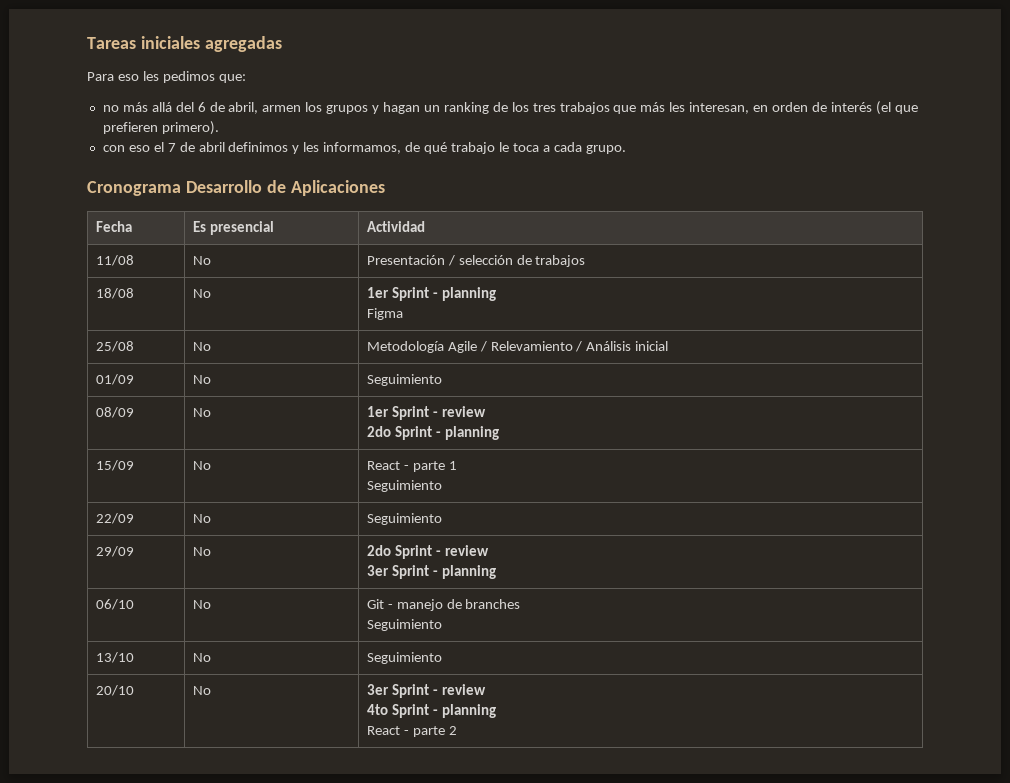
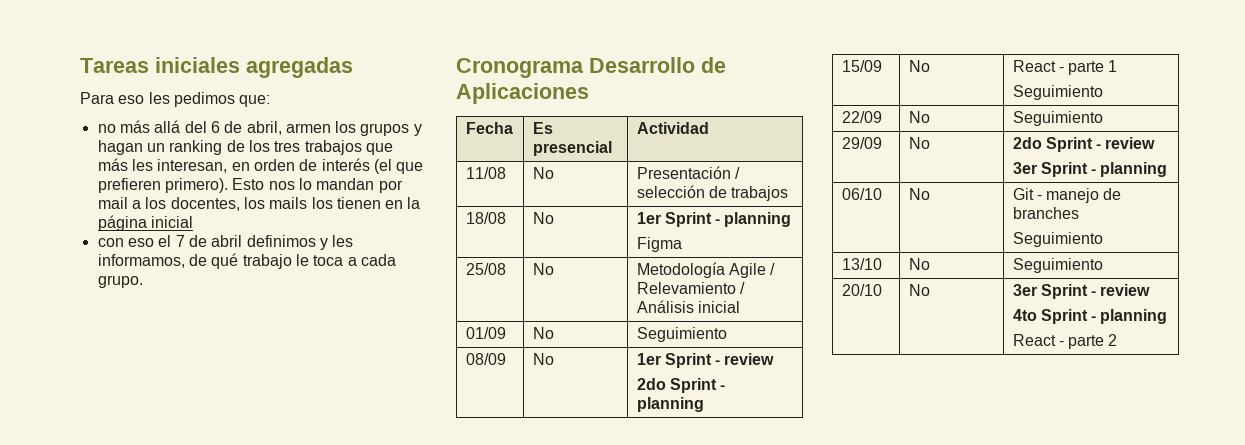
(219, 128) none -> [232,178,403,193] [97,197,421,211] [97,215,193,231] Esto nos lo mandan por mail a los docentes, los mails los tienen en la página inicial

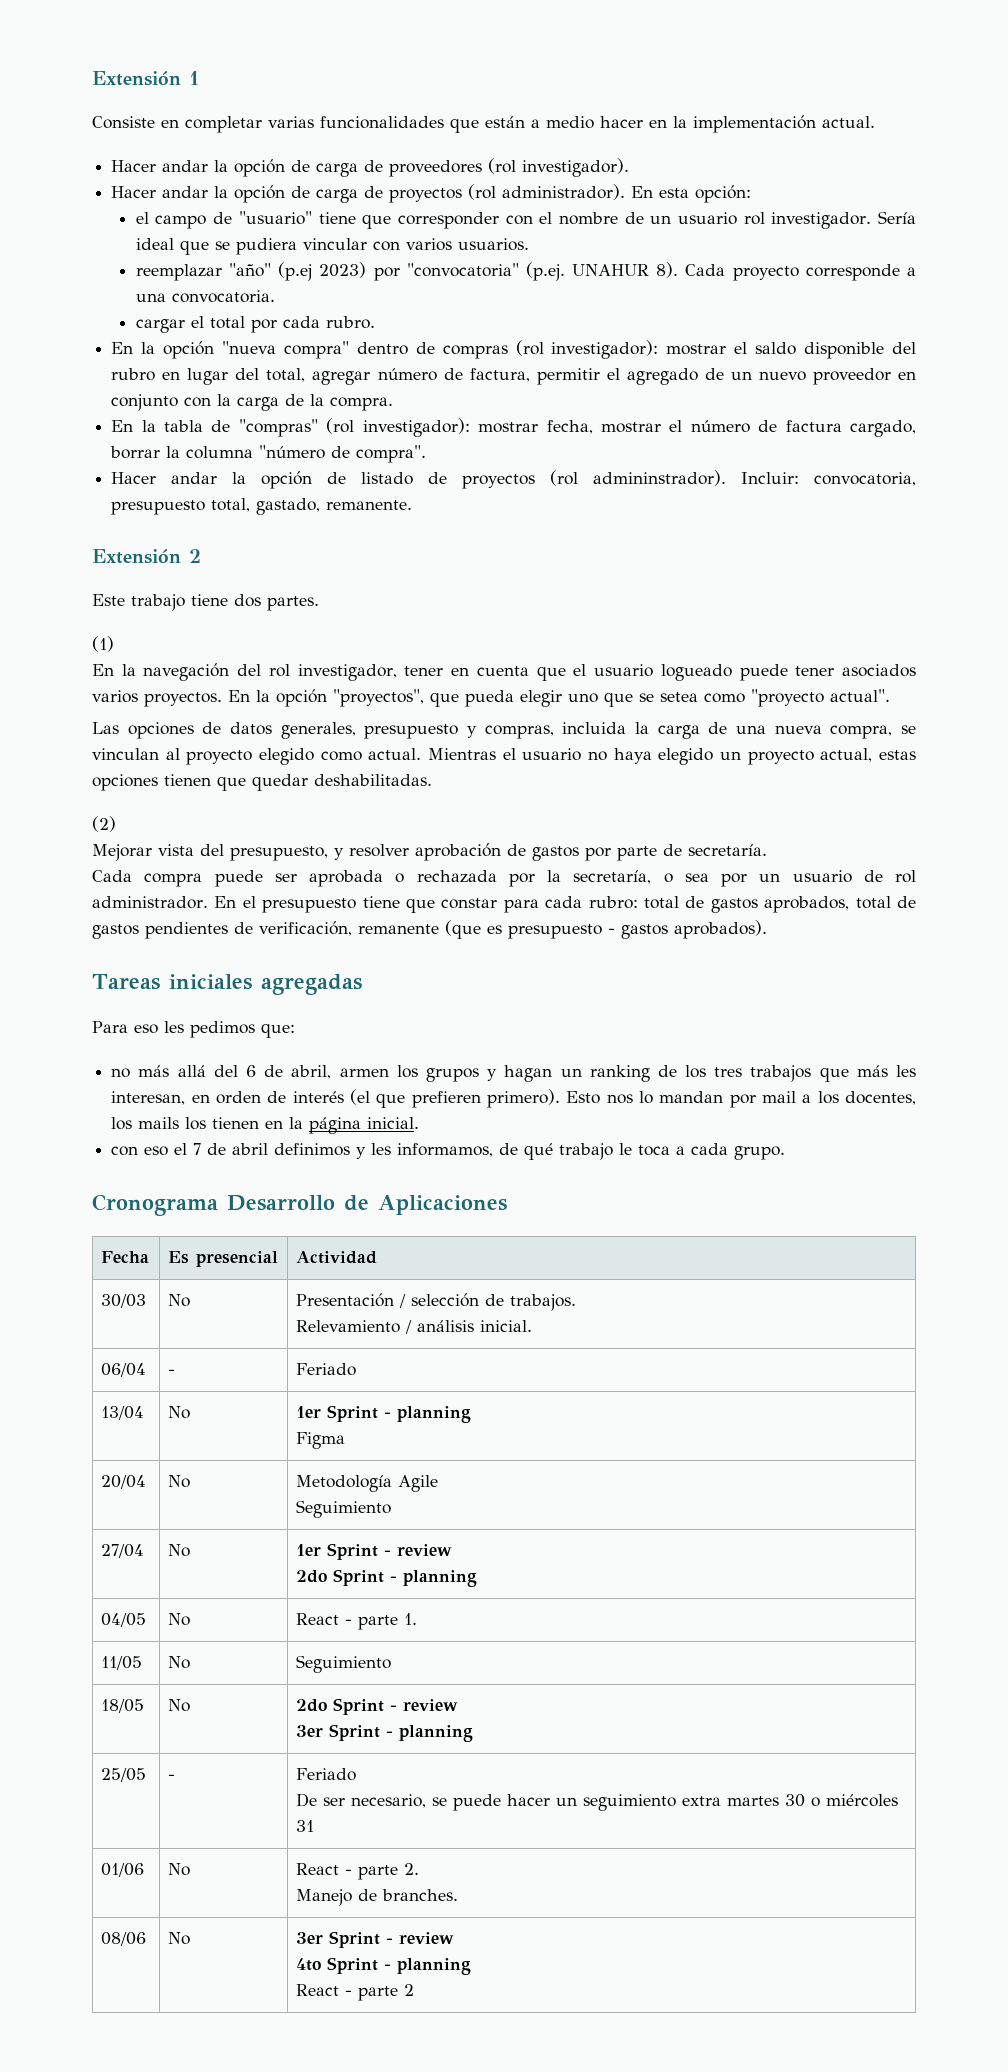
(80, 65) none -> [92,71,199,86] [92,115,875,133] [111,158,630,177] [111,184,752,203] [135,211,916,229] [135,238,529,255] [135,262,917,281] [135,290,275,303] [135,316,375,333] [111,340,917,359] [111,368,916,385] [111,394,394,411] [111,418,917,437] [110,445,427,463] [111,470,917,489] [111,498,413,515] [92,549,201,564] [92,594,319,611] [92,636,114,652] [92,663,917,681] [92,689,890,707] [92,722,916,739] [92,748,916,765] [92,774,432,791] [92,816,116,832] [92,843,767,861] [92,870,916,887] [92,896,916,913] [92,920,767,939] Extensión 1 // Consiste en completar varias funcionalidades que están a medio hacer en la implementación actual. // Hacer andar la opción de carga de proveedores (rol investigador). // Hacer andar la opción de carga de proyectos (rol administrador). En esta opción: // el campo de "usuario" tiene que corresponder con el nombre de un usuario rol investigador. Sería ideal que se pudiera vincular con varios usuarios. // reemplazar "año" (p.ej 2023) por "convocatoria" (p.ej. UNAHUR 8). Cada proyecto corresponde a una convocatoria. // cargar el total por cada rubro. // En la opción "nueva compra" dentro de compras (rol investigador): mostrar el saldo disponible del rubro en lugar del total, agregar número de factura, permitir el agregado de un nuevo proveedor en conjunto con la carga de la compra. // En la tabla de "compras" (rol investigador): mostrar fecha, mostrar el número de factura cargado, borrar la columna "número de compra". // Hacer andar la opción de listado de proyectos (rol admininstrador). Incluir: convocatoria, presupuesto total, gastado, remanente. // Extensión 2 // Este trabajo tiene dos partes. // (1) // En la navegación del rol investigador, tener en cuenta que el usuario logueado puede tener asociados varios proyectos. En la opción "proyectos", que pueda elegir uno que se setea como "proyecto actual". // Las opciones de datos generales, presupuesto y compras, incluida la carga de una nueva compra, se vinculan al proyecto elegido como actual. Mientras el usuario no haya elegido un proyecto actual, estas opciones tienen que quedar deshabilitadas. // (2) // Mejorar vista del presupuesto, y resolver aprobación de gastos por parte de secretaría. // Cada compra puede ser aprobada o rechazada por la secretaría, o sea por un usuario de rol administrador. En el presupuesto tiene que constar para cada rubro: total de gastos aprobados, total de gastos pendientes de verificación, remanente (que es presupuesto - gastos aprobados). //
[150,216,193,228] inicial -> [367,1117,420,1129] inicial.
[465,167,506,179] 11/08 -> [101,1294,147,1308] 30/03
[731,186,789,201] [465,212,506,224] trabajos // 18/08 -> [510,1294,577,1311] [296,1320,533,1334] [101,1363,147,1377] [168,1369,176,1375] [296,1363,357,1376] [101,1406,145,1420] trabajos. // Relevamiento / análisis inicial. // 06/04 | - | Feriado // 13/04
[465,263,506,275] 25/08 -> [101,1475,147,1489] 20/04
[770,263,776,275] [636,282,745,294] [636,300,740,313] [465,327,506,339] [532,327,554,339] [636,327,727,342] [465,353,506,365] / Relevamiento / Análisis inicial // 01/09 | No | Seguimiento // 08/09 -> [296,1500,392,1518] [101,1544,145,1558] // Seguimiento // 27/04
[841,60,882,72] [908,60,930,72] [1012,60,1118,75] [1012,85,1103,100] [841,111,882,123] [908,111,930,123] [1012,111,1103,126] [841,137,882,149] 15/09 | No | React - parte 1 // Seguimiento // 22/09 | No | Seguimiento // 29/09 -> [101,1613,147,1627] [168,1613,191,1626] [296,1613,418,1630] [101,1656,143,1670] [168,1656,191,1669] [296,1655,392,1673] [101,1699,145,1713] 04/05 | No | React - parte 1. // 11/05 | No | Seguimiento // 18/05
[841,188,882,200] [908,188,930,200] [1012,188,1122,203] [1012,207,1079,219] [1012,232,1103,247] [841,258,882,270] [908,258,930,270] [1012,258,1103,273] [841,284,882,296] 06/10 | No | Git - manejo de branches // Seguimiento // 13/10 | No | Seguimiento // 20/10 -> [101,1768,147,1782] [168,1774,176,1780] [296,1768,357,1781] [296,1793,899,1811] [296,1820,315,1832] [101,1863,145,1877] [168,1863,191,1876] [296,1863,420,1880] [296,1889,459,1906] [101,1932,147,1946] 25/05 | - | Feriado // De ser necesario, se puede hacer un seguimiento extra martes 30 o miércoles 31 // 01/06 | No | React - parte 2. // Manejo de branches. // 08/06

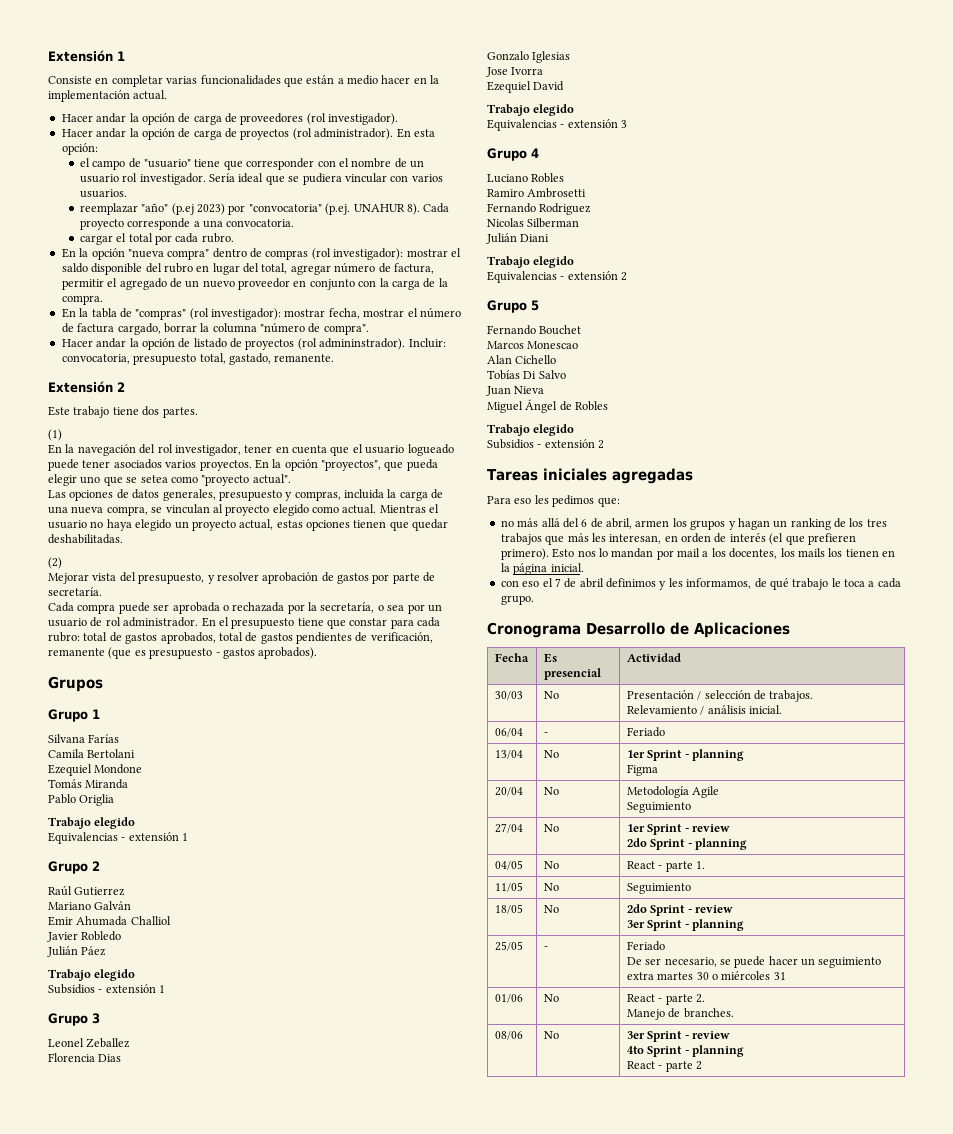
(767, 929) none -> [48,676,103,692] [48,709,100,722] [48,734,120,743] [48,749,136,758] [48,764,143,776] [48,779,129,789] [48,794,115,806] [48,817,136,829] [48,832,189,844] [48,861,100,874] [48,885,126,896] [48,901,132,910] [48,916,171,926] [47,931,122,942] [47,946,107,957] [48,969,136,981] [48,984,166,994] [48,1013,100,1026] [48,1038,131,1048] [48,1053,122,1062] [487,51,571,63] [486,67,544,77] [487,81,565,93] [487,104,575,116] [487,119,628,131] [487,148,539,161] [487,173,565,183] [487,188,587,198] [487,203,592,215] [487,218,580,228] [486,233,550,244] [487,256,575,268] [487,271,628,283] [487,300,539,313] [487,325,582,335] [487,341,579,349] [487,355,557,364] [487,370,566,380] [486,386,545,396] [487,399,609,413] [487,424,575,436] [487,439,605,449] // Grupos // Grupo 1 // Silvana Farías // Camila Bertolani // Ezequiel Mondone // Tomás Miranda // Pablo Origlia // Trabajo elegido // Equivalencias - extensión 1 // Grupo 2 // Raúl Gutierrez // Mariano Galván // Emir Ahumada Challiol // Javier Robledo // Julián Páez // Trabajo elegido // Subsidios - extensión 1 // Grupo 3 // Leonel Zeballez // Florencia Dias // Gonzalo Iglesias // Jose Ivorra // Ezequiel David // Trabajo elegido // Equivalencias - extensión 3 // Grupo 4 // Luciano Robles // Ramiro Ambrosetti // Fernando Rodriguez // Nicolas Silberman // Julián Diani // Trabajo elegido // Equivalencias - extensión 2 // Grupo 5 // Fernando Bouchet // Marcos Monescao // Alan Cichello // Tobías Di Salvo // Juan Nieva // Miguel Ángel de Robles // Trabajo elegido // Subsidios - extensión 2

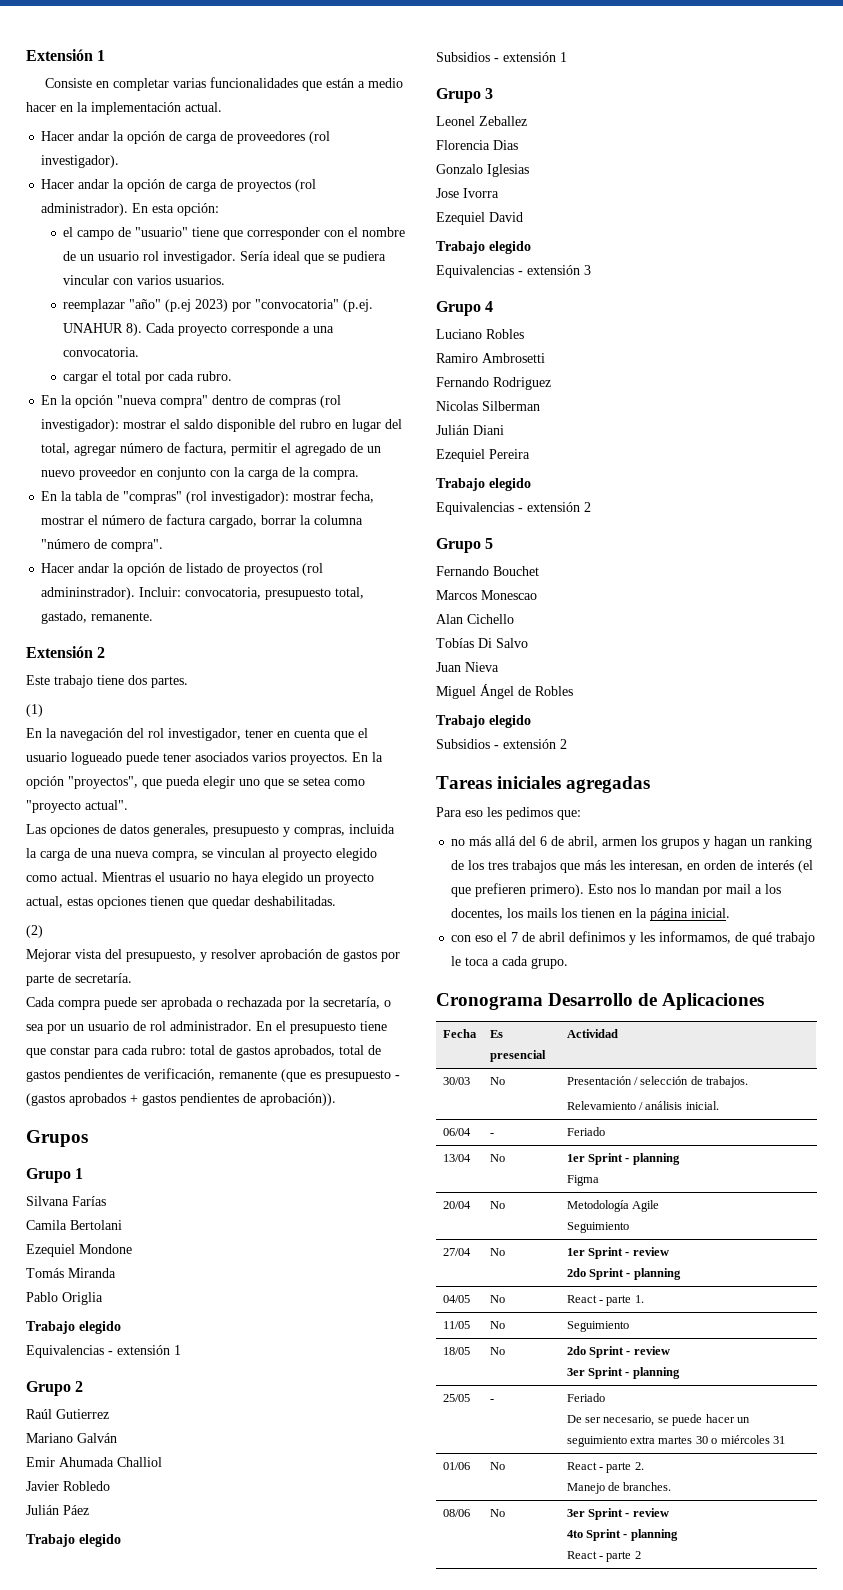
[222,647,318,659] gastos aprobados). -> [26,1093,336,1106] (gastos aprobados + gastos pendientes de aprobación)).
(550, 238) none -> [436,449,530,462] // Ezequiel Pereira

